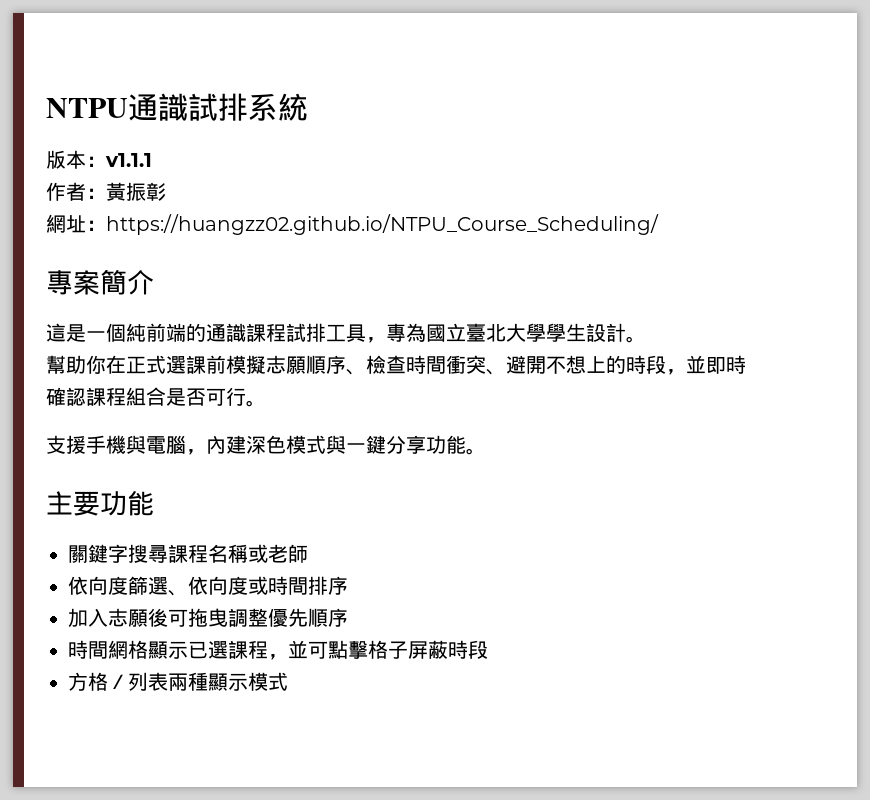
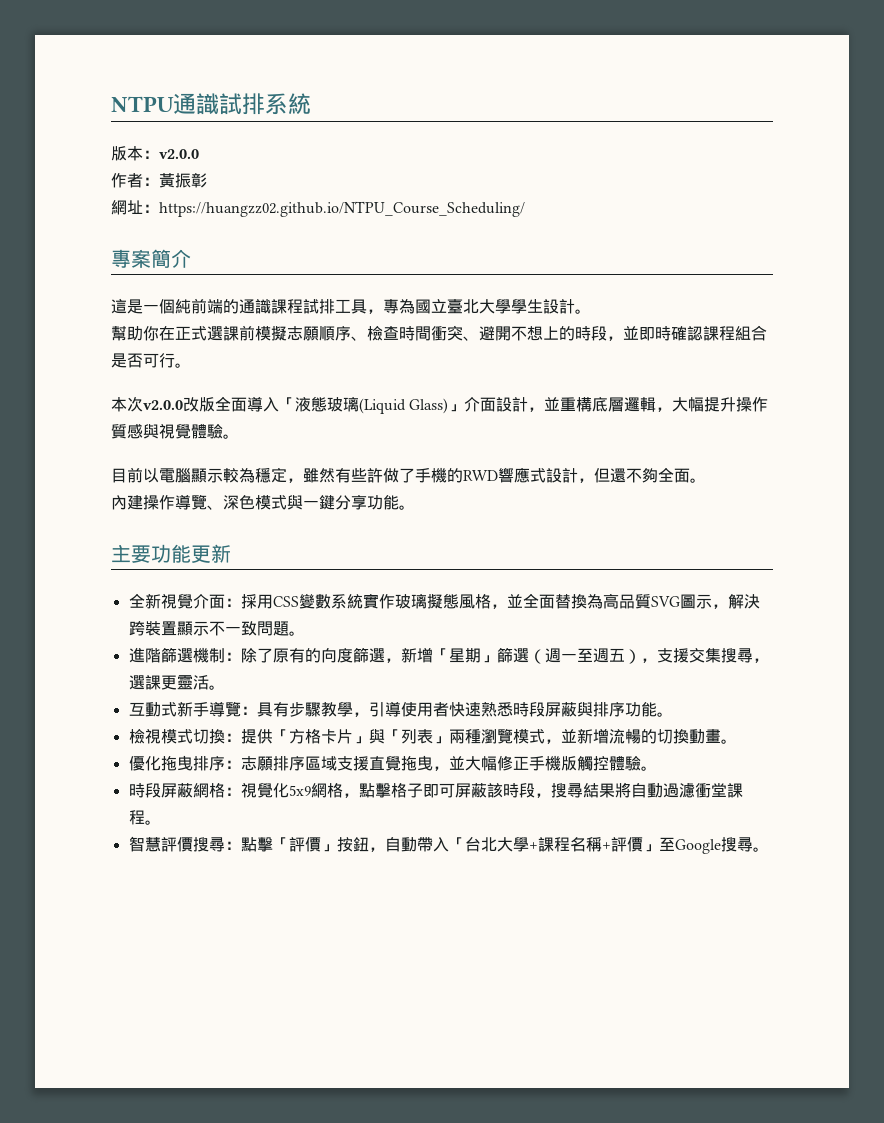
[105,153,152,167] v1.1.1 -> [159,149,199,159] v2.0.0
[46,435,246,455] 支援手機與電腦，內建 -> [111,396,769,414] [111,423,239,439] [111,467,706,483] [111,494,223,510] 本次v2.0.0改版全面導入「液態玻璃(Liquid Glass)」介面設計，並重構底層邏輯，大幅提升操作質感與視覺體驗。 // 目前以電腦顯示較為穩定，雖然有些許做了手機的RWD響應式設計，但還不夠全面。 // 內建操作導覽、
[68,544,308,563] [68,576,348,596] [68,608,348,628] [68,640,488,660] [68,672,288,691] // 關鍵字搜尋課程名稱或老師 // 依向度篩選、依向度或時間排序 // 加入志願後可拖曳調整優先順序 // 時間網格顯示已選課程，並可點擊格子屏蔽時段 // 方格／列表兩種顯示模式 -> [191,544,231,563] [128,593,760,609] [128,621,305,636] [128,647,769,664] [128,675,225,690] [128,701,673,717] [128,728,737,744] [128,755,657,771] [128,782,743,798] [128,810,161,825] [128,836,769,854] 更新 // 全新視覺介面：採用CSS變數系統實作玻璃擬態風格，並全面替換為高品質SVG圖示，解決跨裝置顯示不一致問題。 // 進階篩選機制：除了原有的向度篩選，新增「星期」篩選（週一至週五），支援交集搜尋，選課更靈活。 // 互動式新手導覽：具有步驟教學，引導使用者快速熟悉時段屏蔽與排序功能。 // 檢視模式切換：提供「方格卡片」與「列表」兩種瀏覽模式，並新增流暢的切換動畫。 // 優化拖曳排序：志願排序區域支援直覺拖曳，並大幅修正手機版觸控體驗。 // 時段屏蔽網格：視覺化5x9網格，點擊格子即可屏蔽該時段，搜尋結果將自動過濾衝堂課程。 // 智慧評價搜尋：點擊「評價」按鈕，自動帶入「台北大學+課程名稱+評價」至Google搜尋。

